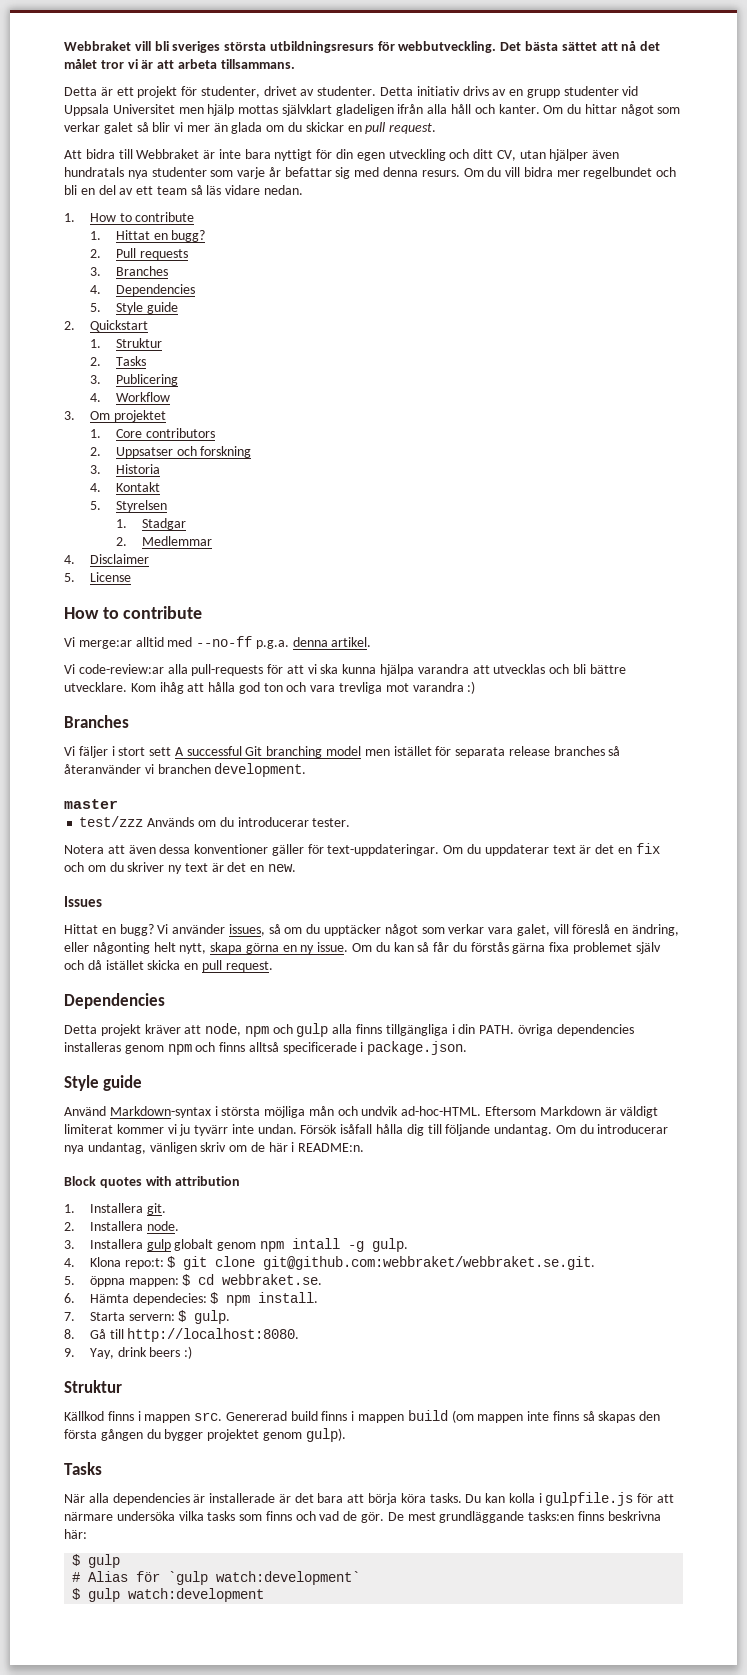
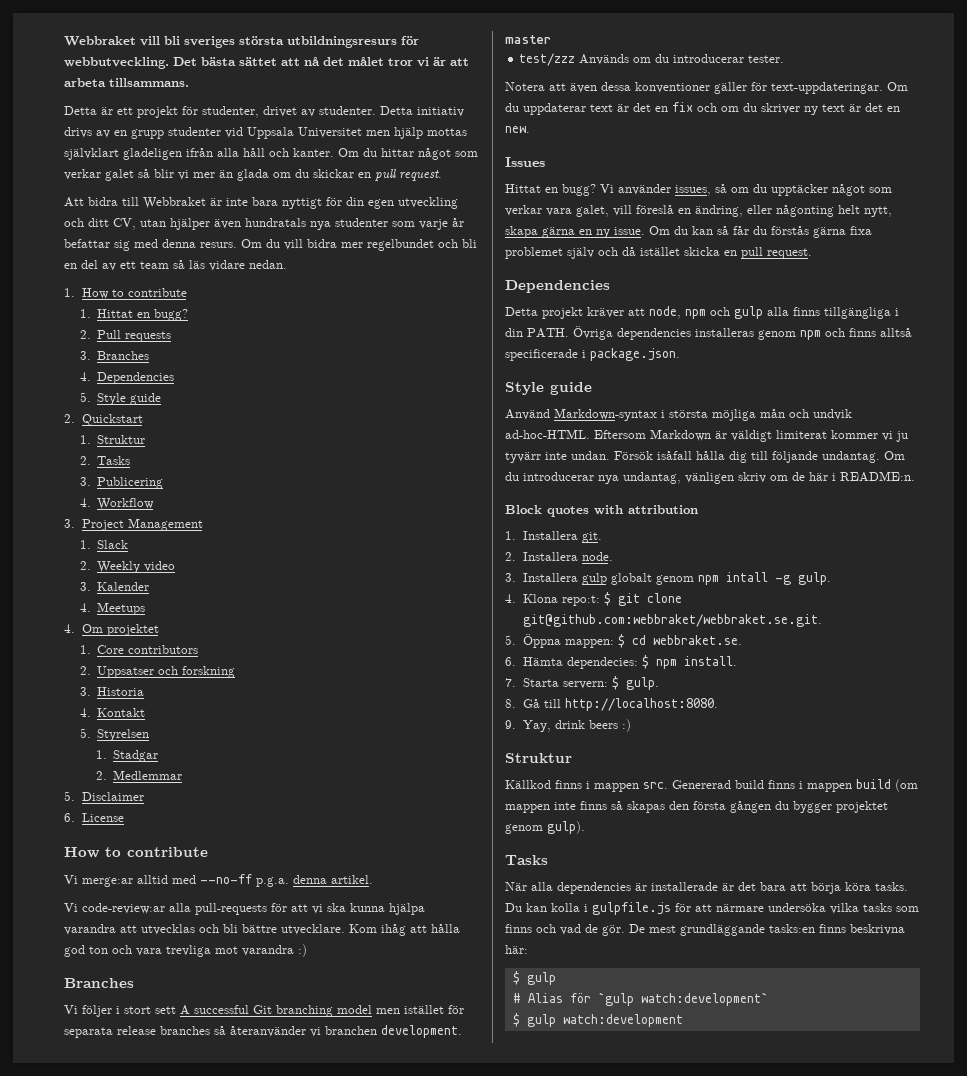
(75, 415) none -> [81,518,203,531] [79,540,129,549] [79,561,176,573] [79,582,150,591] [79,602,146,615] [64,624,75,633] Project Management // 1. Slack // 2. Weekly video // 3. Kalender // 4. Meetups // 4.
[64,555,75,564] 4. -> [64,791,75,801] 5.
[64,573,75,582] 5. -> [64,813,75,822] 6.
[78,746,108,758] fäljer -> [82,1005,112,1017] följer
[245,943,279,954] görna -> [542,227,575,238] gärna
[517,1024,553,1036] övriga -> [573,326,613,340] Övriga
[89,1276,125,1287] öppna -> [522,634,561,648] Öppna

